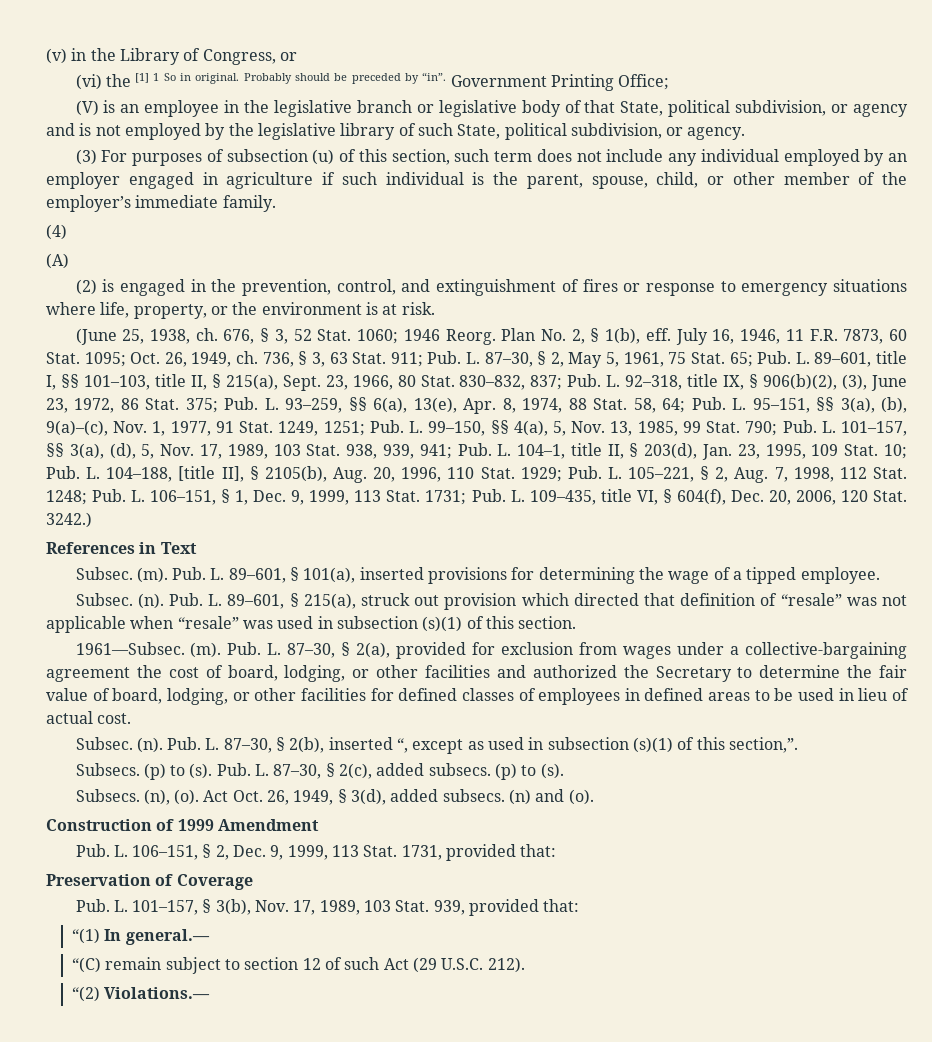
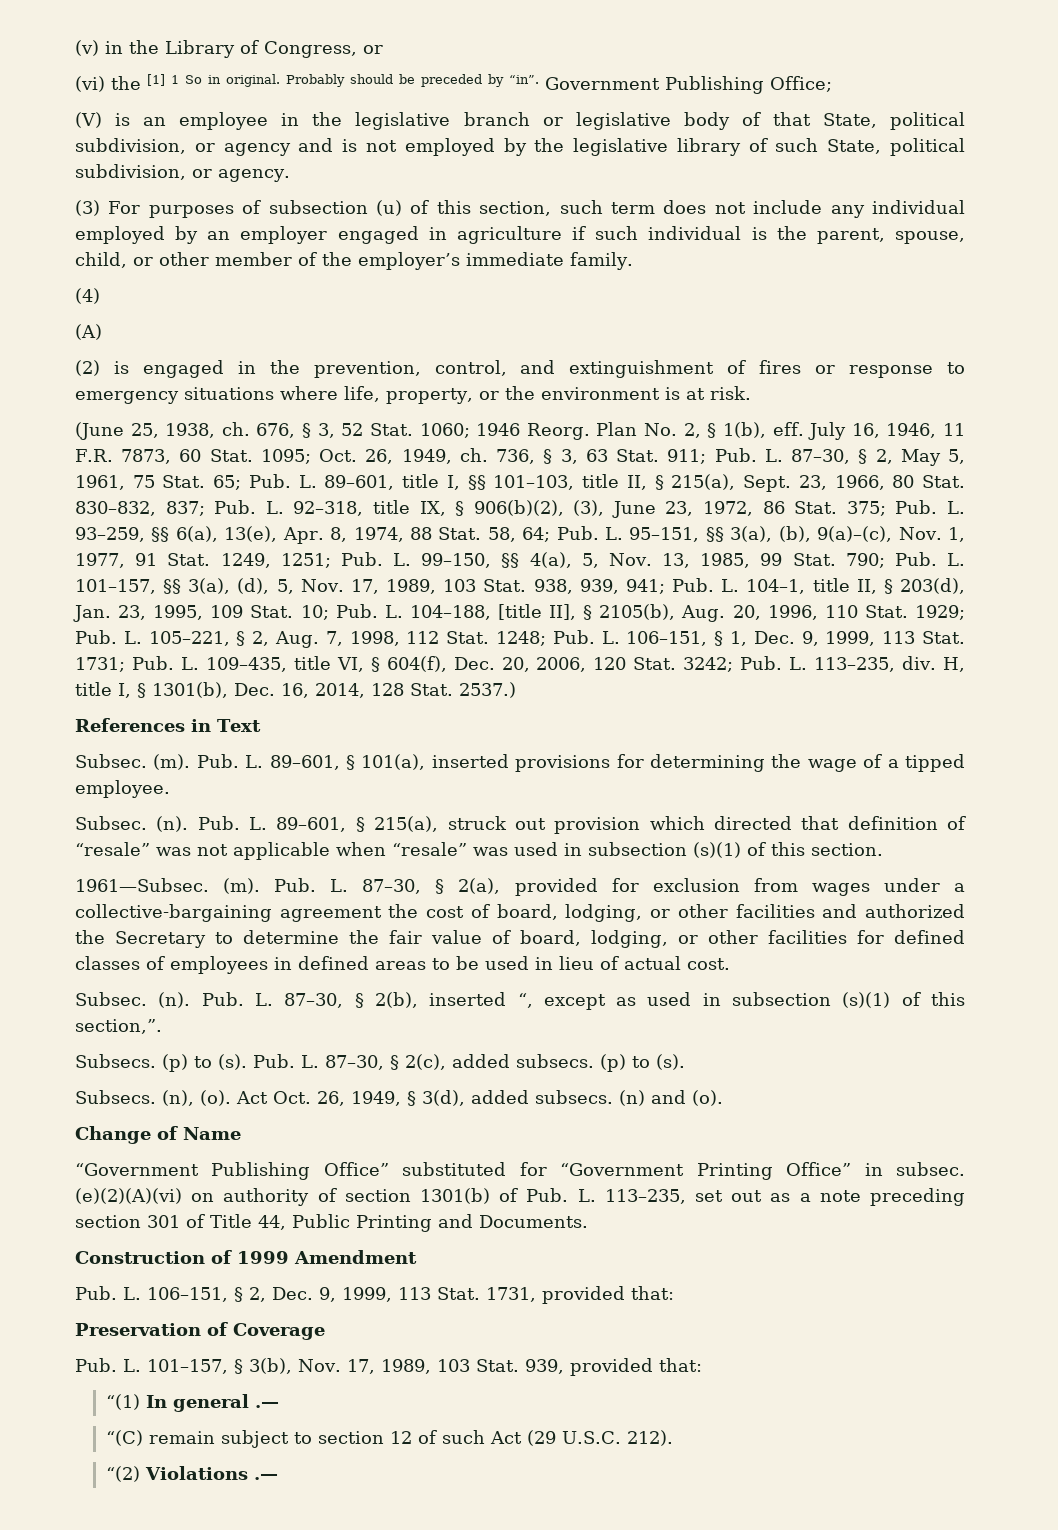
[550,74,614,91] Printing -> [665,76,764,94] Publishing
[46,512,92,528] 3242.) -> [683,656,965,672] [75,682,516,698] 3242; Pub. L. 113–235, div. H, title I, § 1301(b), Dec. 16, 2014, 128 Stat. 2537.)
(594, 797) none -> [75,1126,241,1144] [75,1162,966,1180] [75,1188,966,1206] [75,1214,588,1232] // Change of Name // “Government Publishing Office” substituted for “Government Printing Office” in subsec. (e)(2)(A)(vi) on authority of section 1301(b) of Pub. L. 113–235, set out as a note preceding section 301 of Title 44, Public Printing and Documents.
[125,929,210,945] general.— -> [172,1394,279,1412] general .—
[104,987,211,999] Violations.— -> [144,1466,278,1480] Violations .—

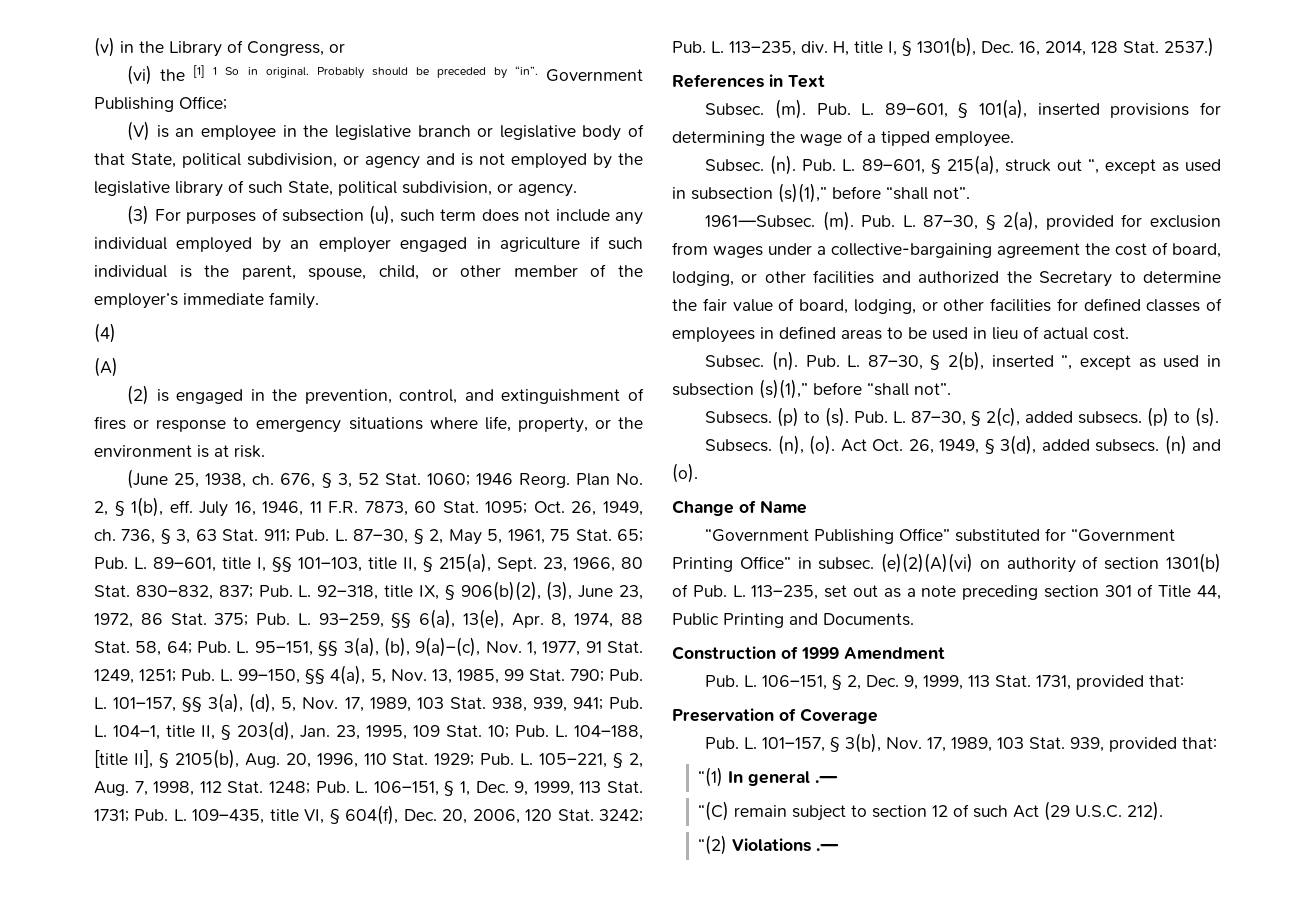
[375,200,552,216] (u) of this section, -> [369,205,395,225] (u),
[554,816,966,834] [75,842,883,860] provision which directed that definition of “resale” was not applicable when “resale” was used in subsection (s)(1) of this section. -> [1087,158,1221,174] [672,183,970,203] “, except as used in subsection (s)(1),” before “shall not”.
[842,992,965,1008] [75,1019,162,1034] (s)(1) of this section,”. -> [759,379,951,399] (s)(1),” before “shall not”.

